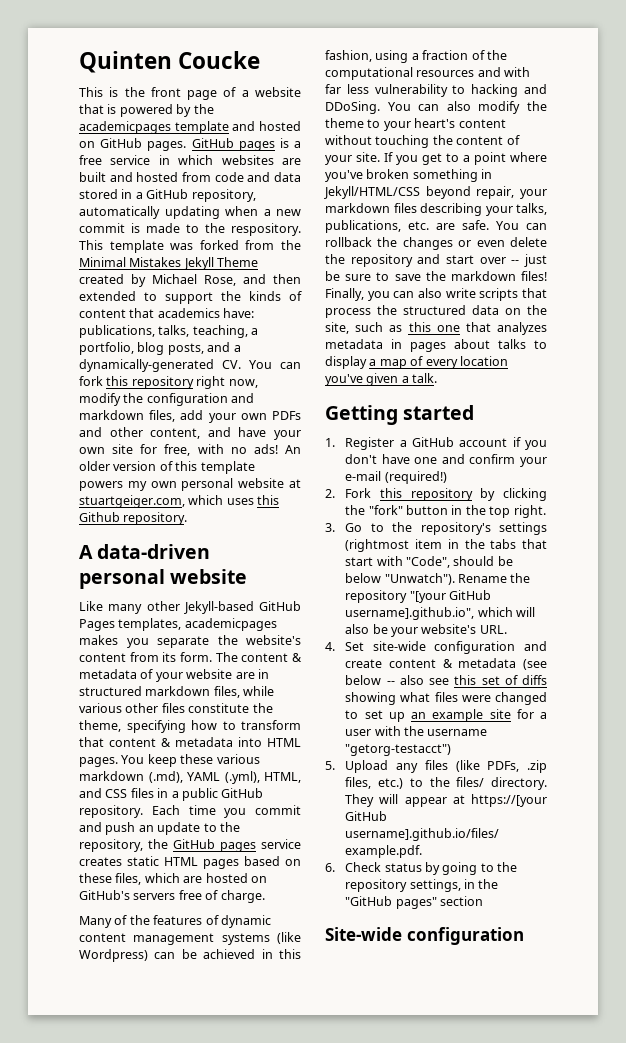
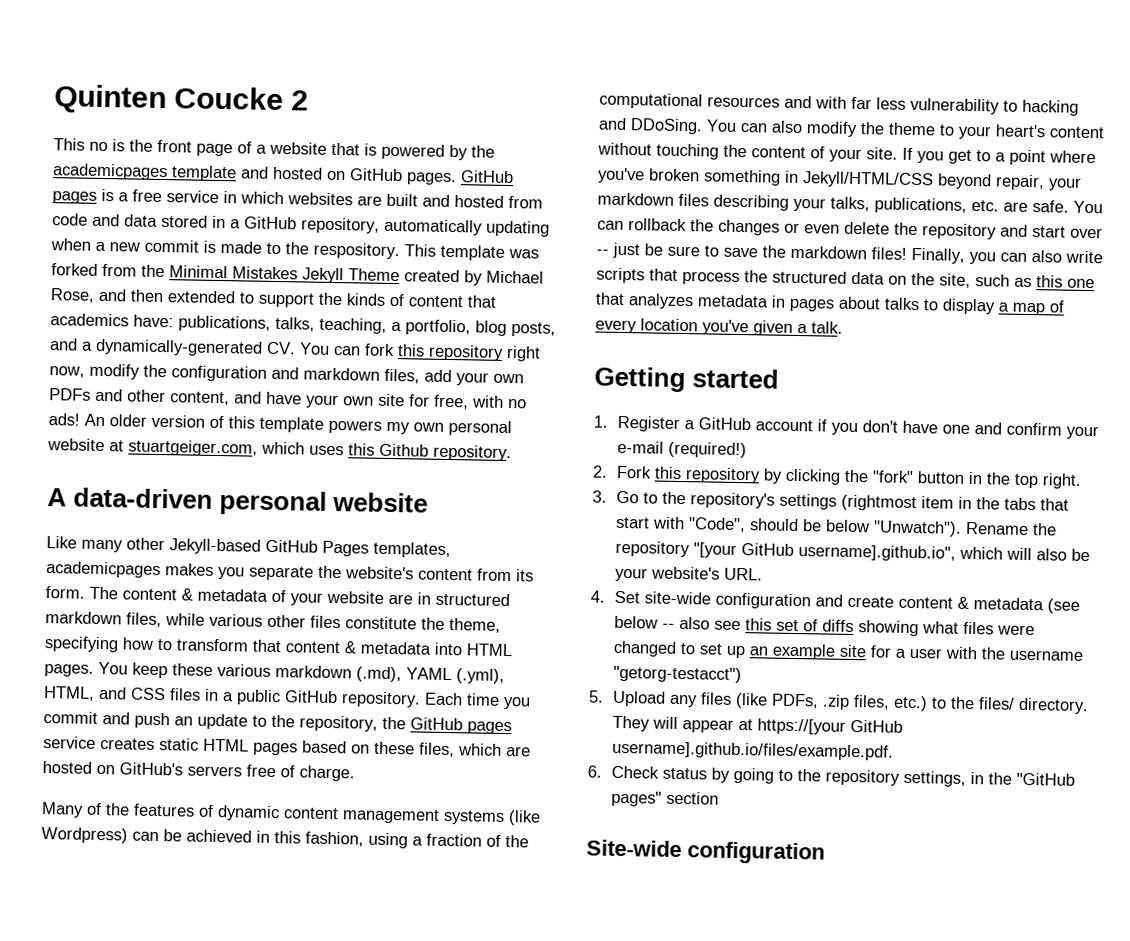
[79,87,103,97] // This -> [291,90,310,111] [53,138,108,152] 2 // This no

